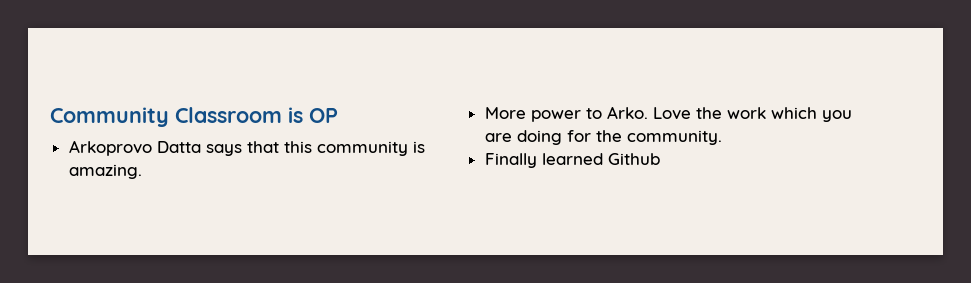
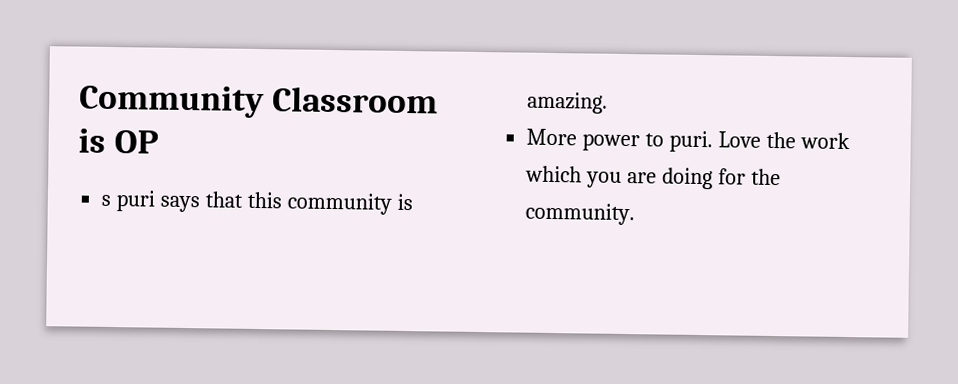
[68,140,201,156] Arkoprovo Datta -> [101,190,156,212] s puri
[606,106,648,119] Arko. -> [669,130,714,153] puri.
[484,153,660,168] // Finally learned Github -> (636, 214) none

